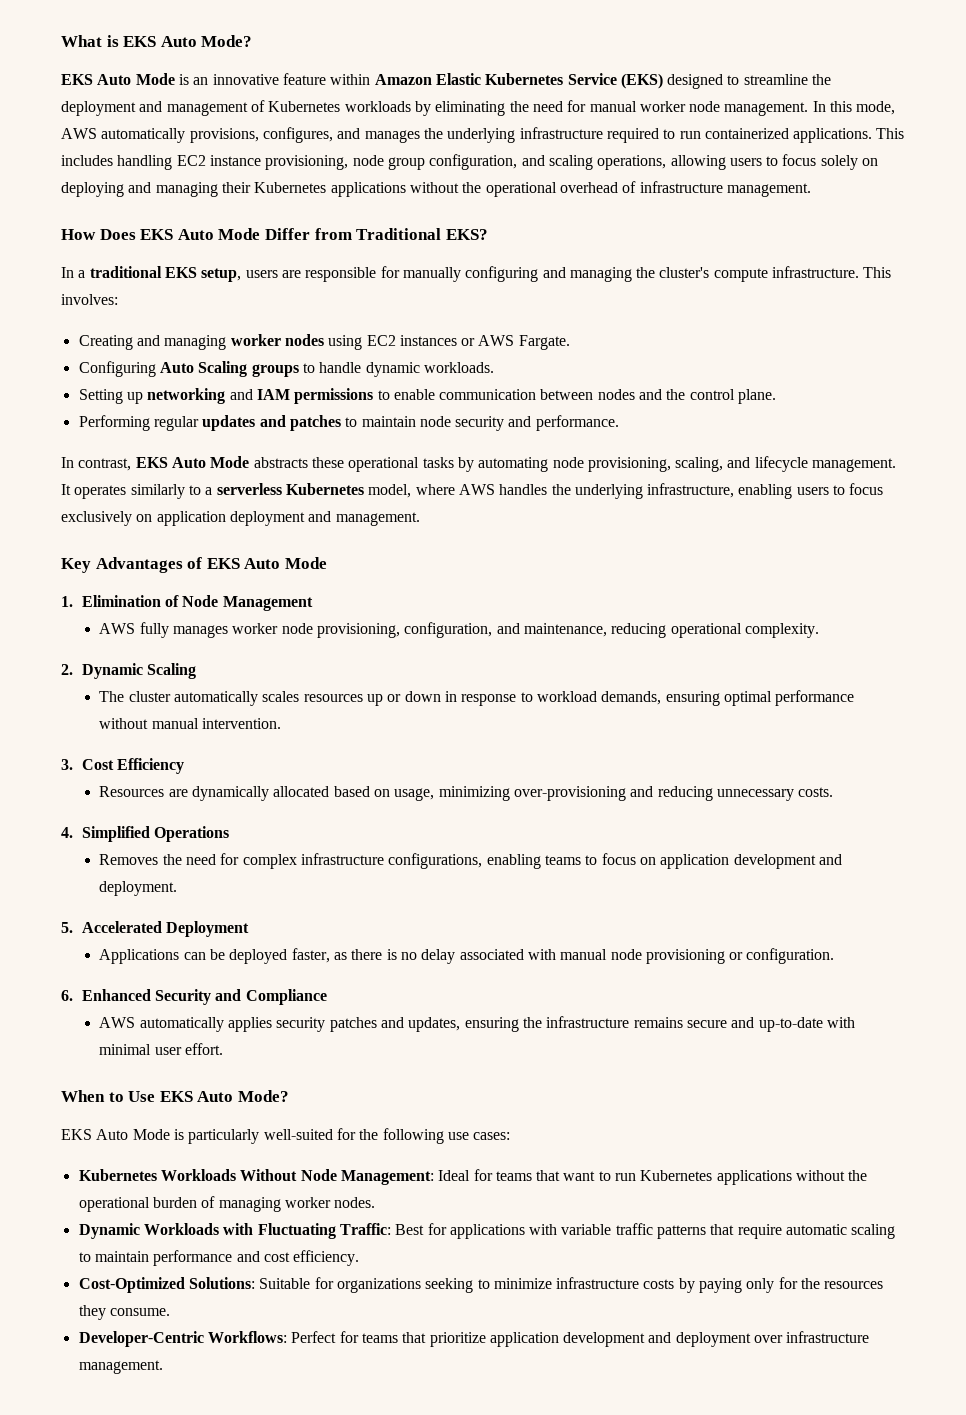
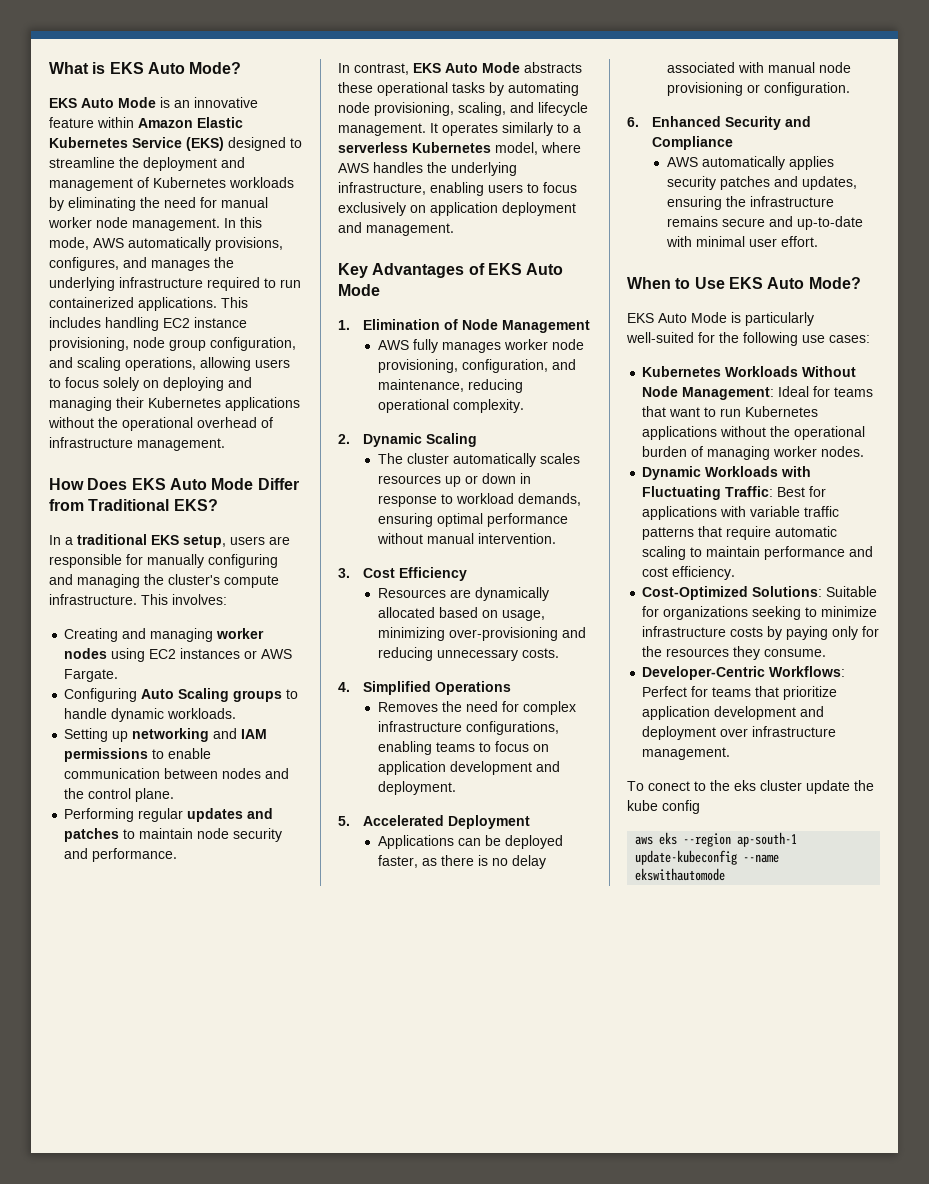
(163, 1367) none -> [627,780,874,794] [627,800,700,814] [635,832,798,847] [635,850,780,865] [635,868,726,881] // To conect to the eks cluster update the kube config // aws eks --region ap-south-1 update-kubeconfig --name ekswithautomode

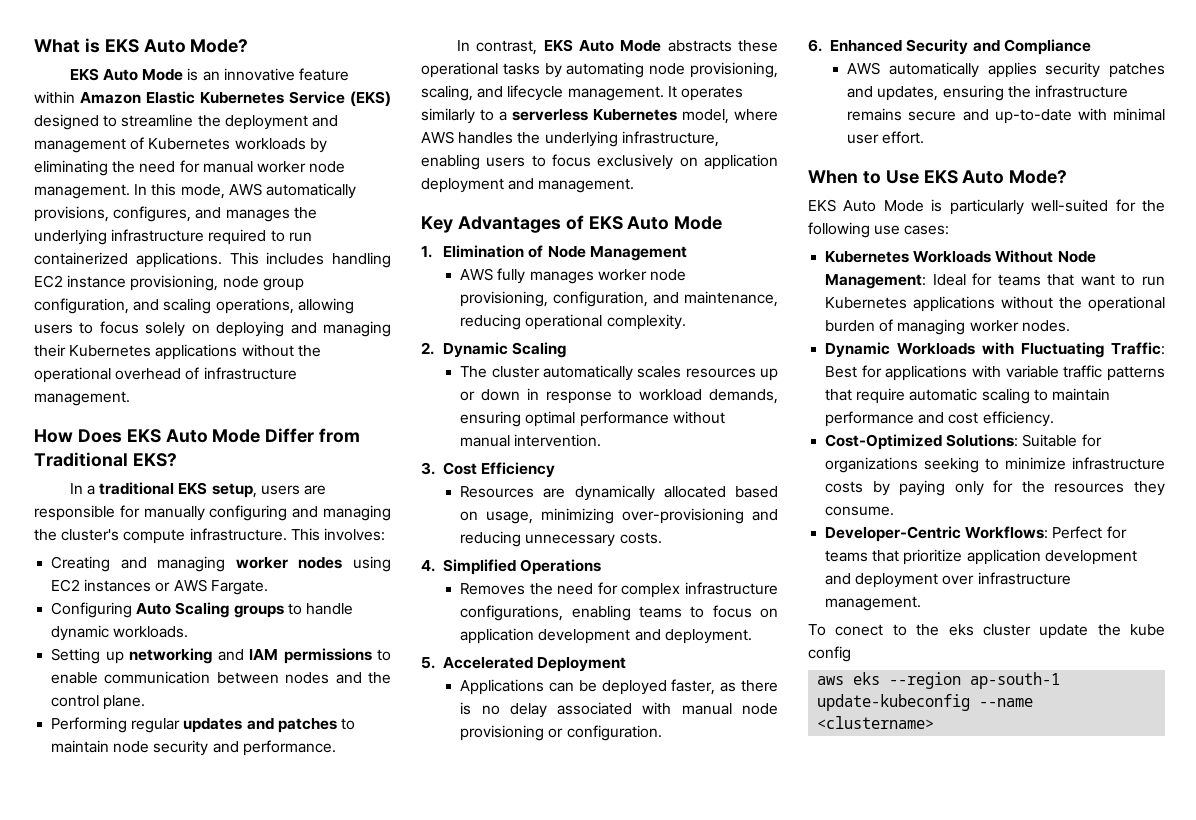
[635,868,726,881] ekswithautomode -> [817,716,935,729] <clustername>

